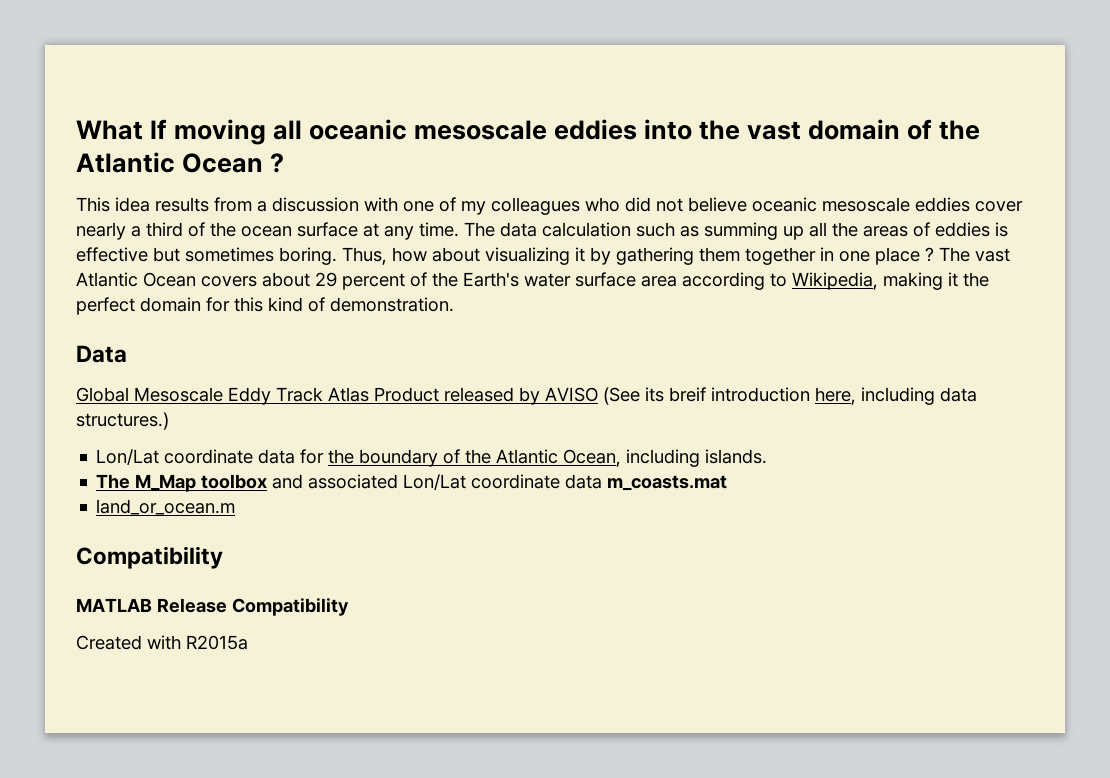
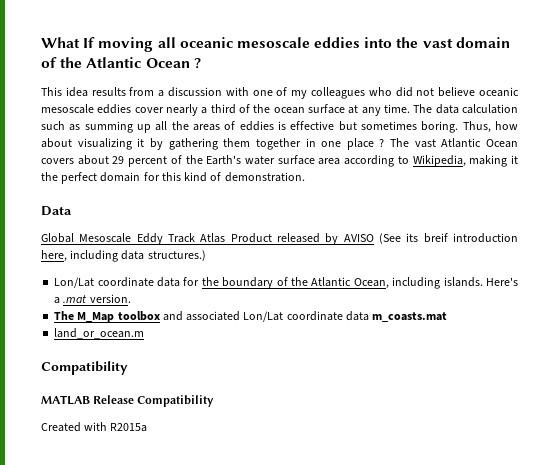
(768, 456) none -> [485,277,518,286] [54,294,131,304] Here's a .mat version.

